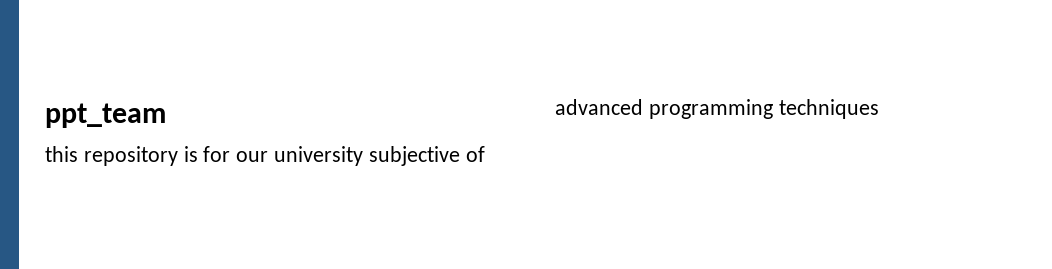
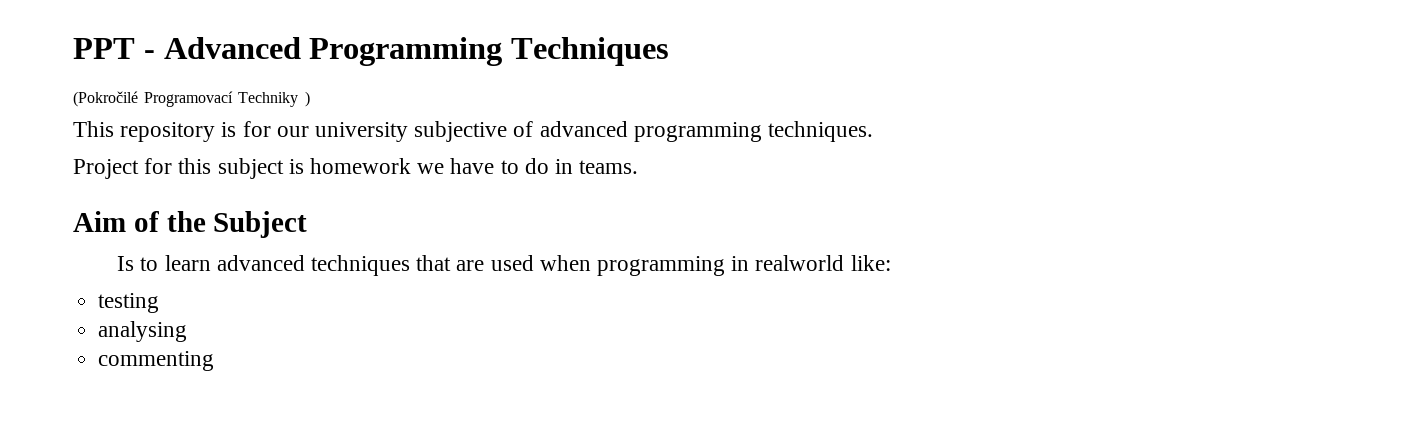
[45,103,166,128] [45,146,78,162] ppt_team // this -> [73,37,670,66] [73,91,310,107] [73,121,114,137] PPT - Advanced Programming Techniques // (Pokročilé Programovací Techniky ) // This
[778,99,879,119] techniques -> [768,121,874,142] [73,158,639,179] [73,211,308,238] [117,255,891,276] [98,293,160,313] [98,321,188,342] [98,351,215,371] techniques. // Project for this subject is homework we have to do in teams. // Aim of the Subject // Is to learn advanced techniques that are used when programming in realworld like: // testing // analysing // commenting

